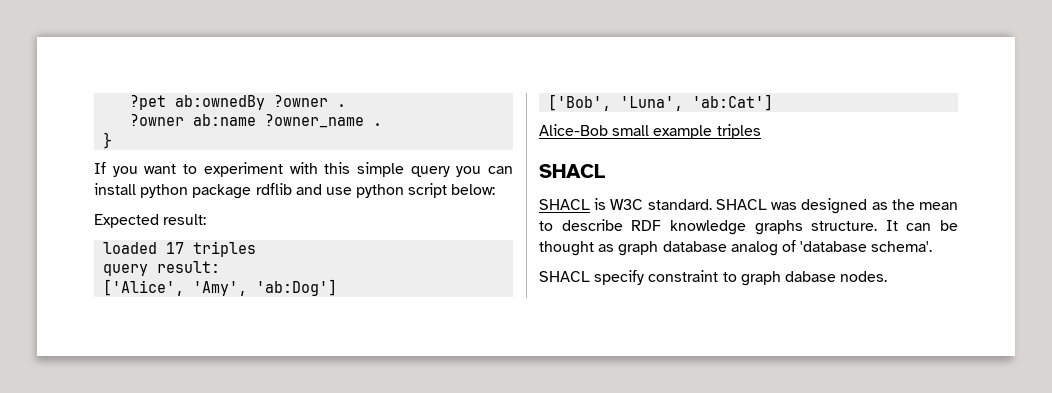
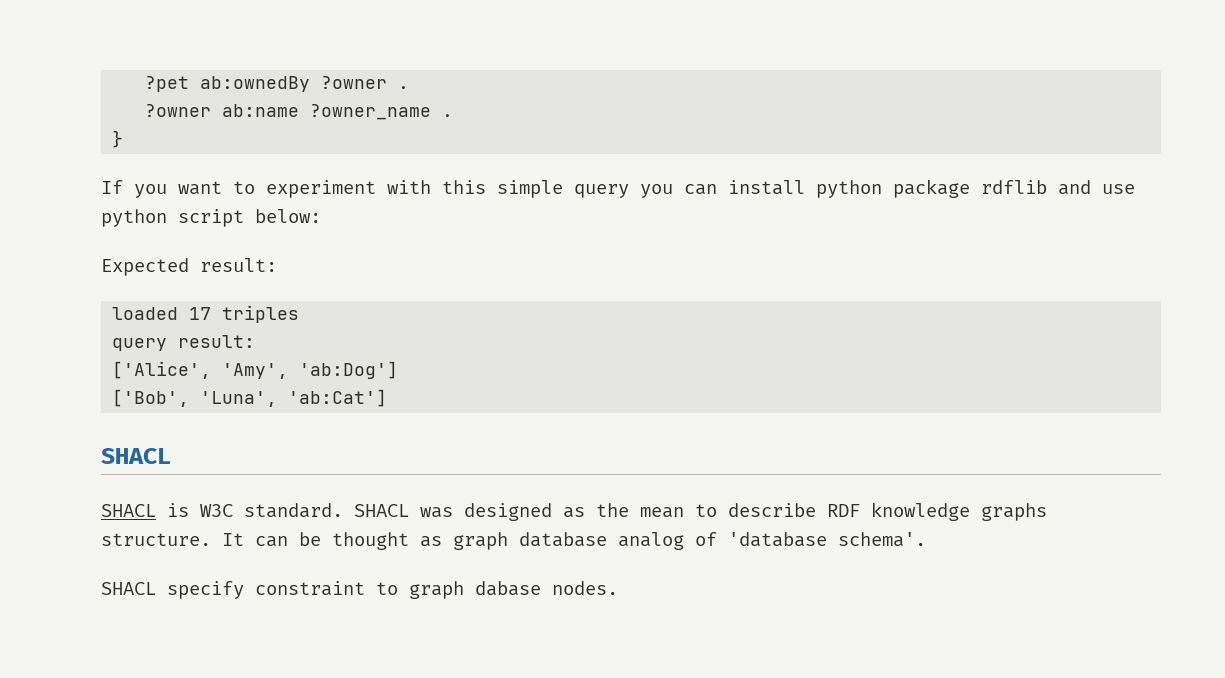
[539,124,761,139] // Alice-Bob small example triples -> (388, 398) none

